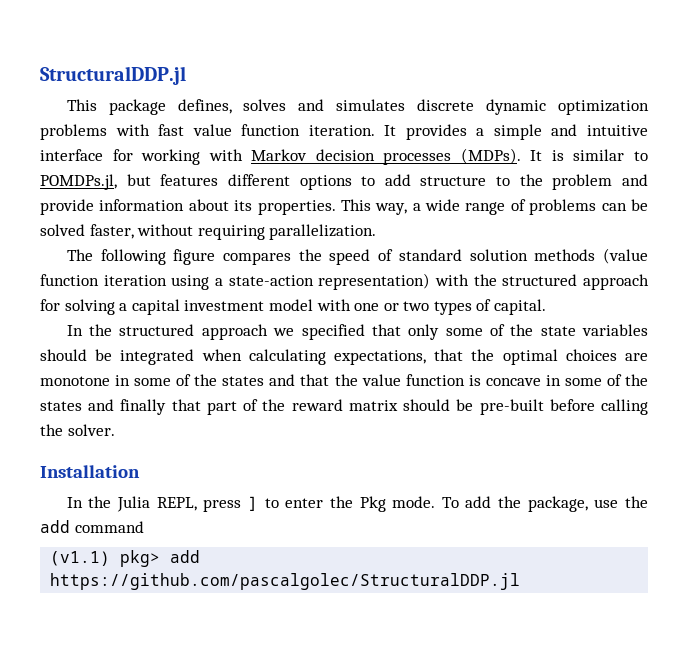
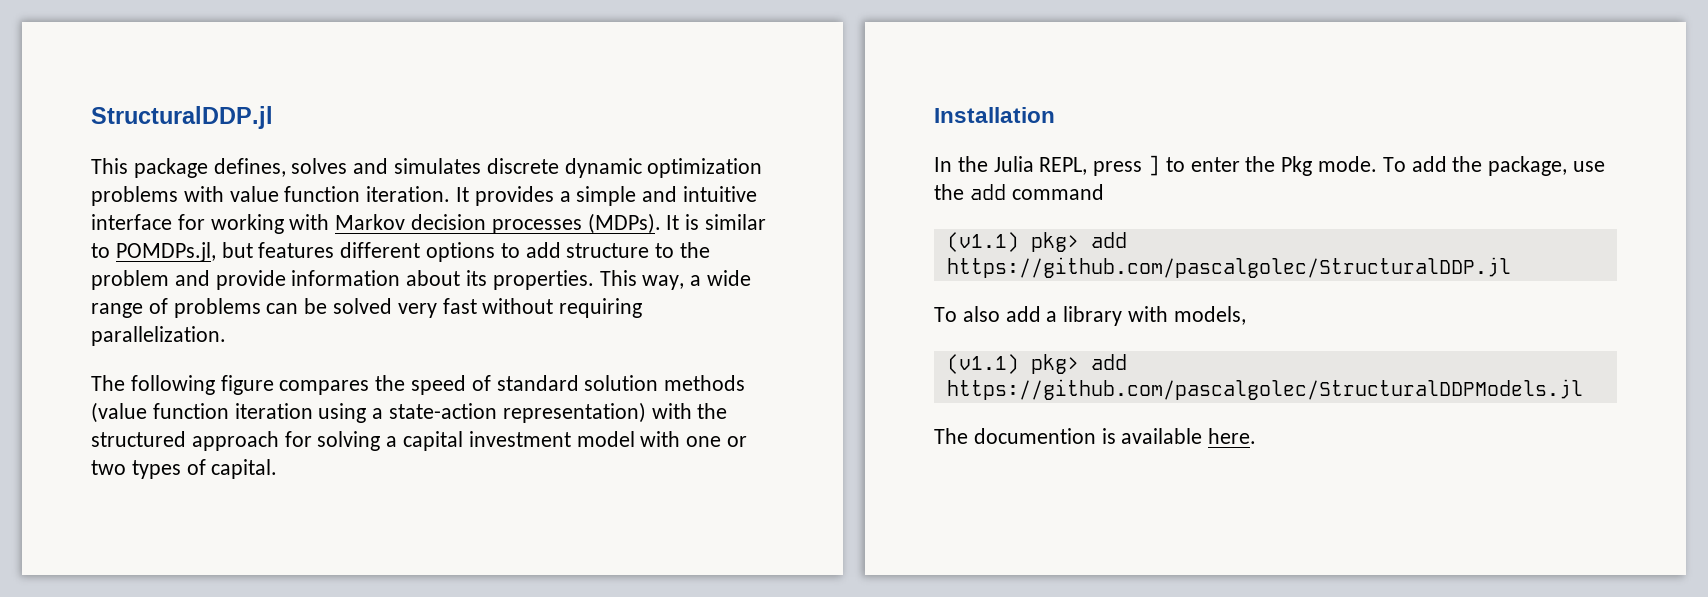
[158,124,185,136] fast -> (224, 194) none
[89,224,134,239] faster, -> [397,298,477,318] very fast
[66,324,648,340] [40,349,648,365] [40,374,648,386] [40,399,648,415] [40,424,115,436] // In the structured approach we specified that only some of the state variables should be integrated when calculating expectations, that the optimal choices are monotone in some of the states and that the value function is concave in some of the states and finally that part of the reward matrix should be pre-built before calling the solver. -> (278, 469) none
(521, 581) none -> [934,306,1246,326] [946,354,1127,374] [946,379,1583,400] [934,428,1257,444] // To also add a library with models, // (v1.1) pkg> add https://github.com/pascalgolec/StructuralDDPModels.jl // The documention is available here.

